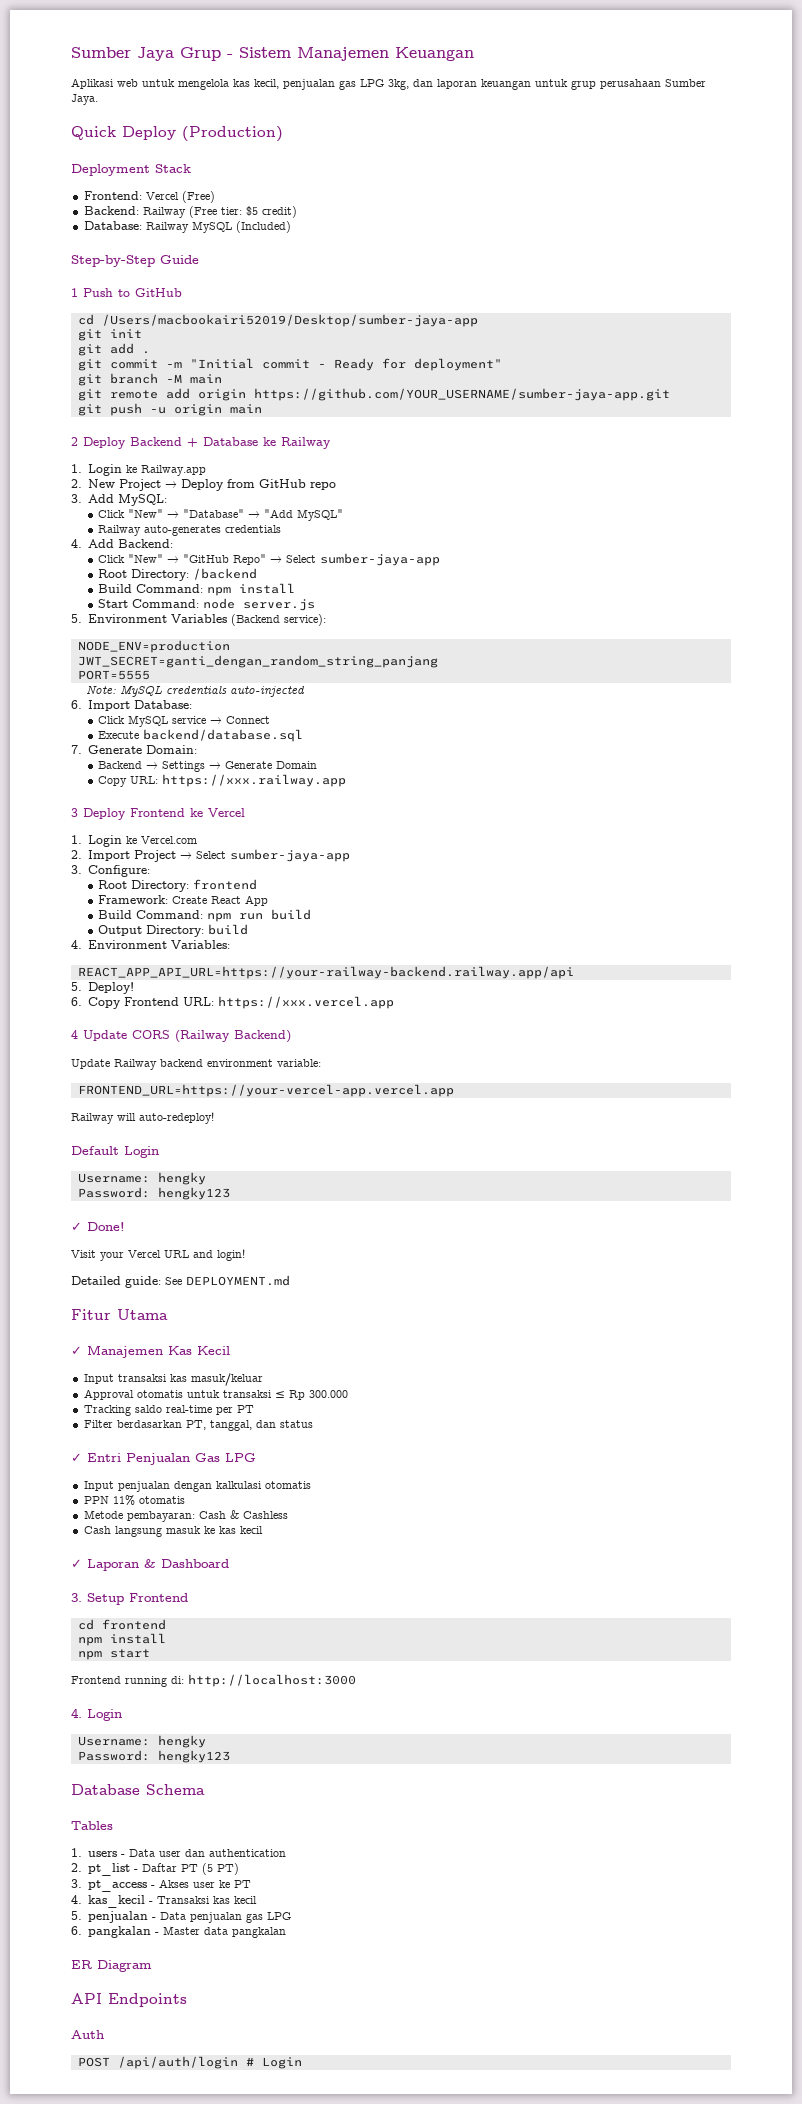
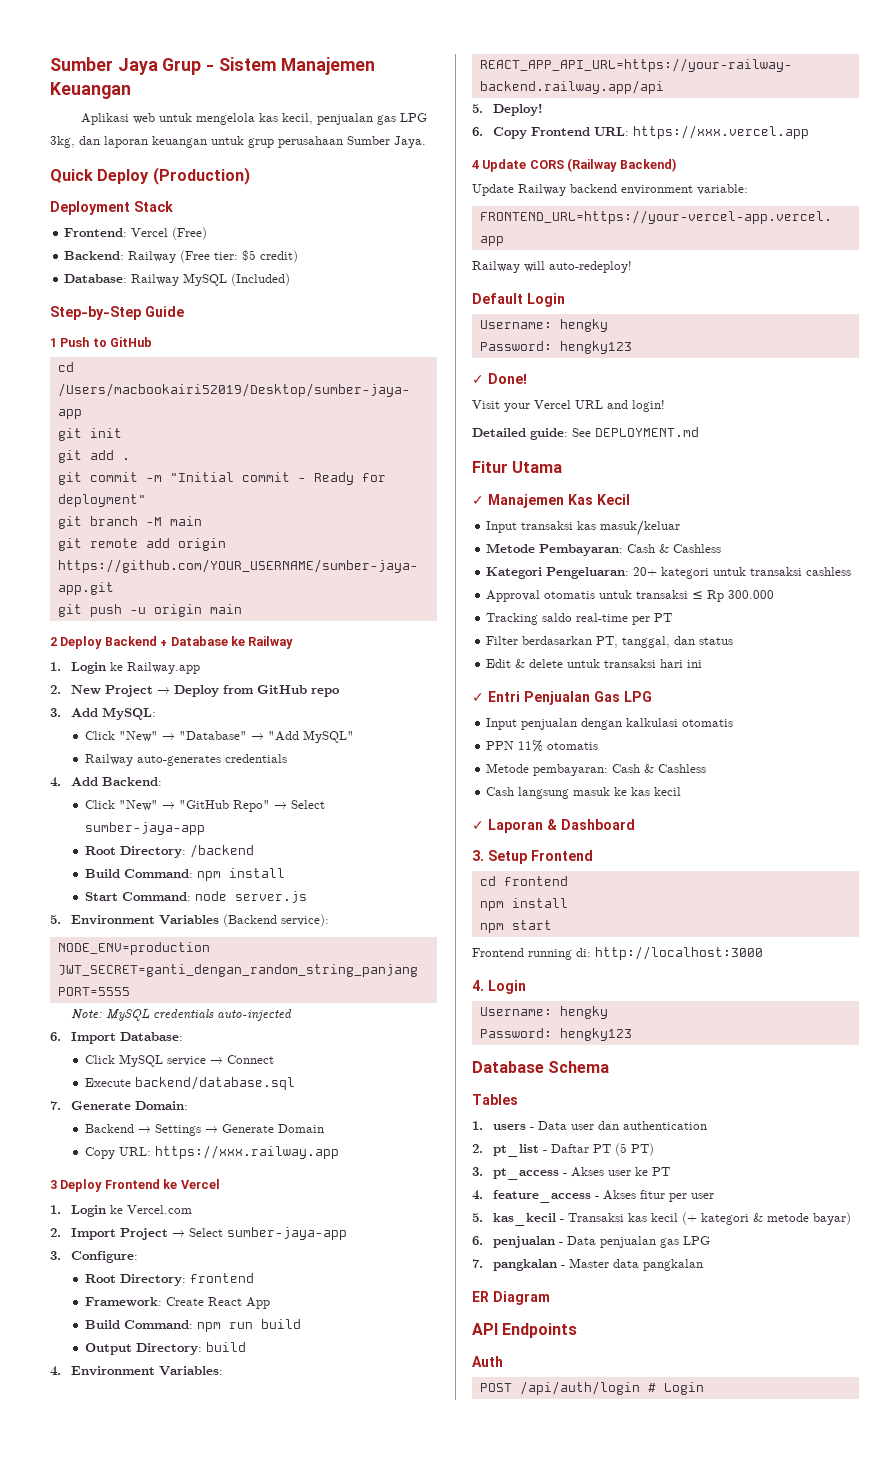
(263, 1379) none -> [486,543,722,556] [486,567,852,579] // Metode Pembayaran: Cash & Cashless // Kategori Pengeluaran: 20+ kategori untuk transaksi cashless
(313, 1424) none -> [486,659,703,668] // Edit & delete untuk transaksi hari ini
(82, 1899) none -> [492,1190,714,1203] [472,1213,483,1222] feature_access - Akses fitur per user // 5.
[71,1911,82,1920] // 5. -> [681,1212,851,1225] [472,1236,483,1245] (+ kategori & metode bayar) // 6.
[71,1926,82,1935] 6. -> [472,1259,483,1268] 7.

